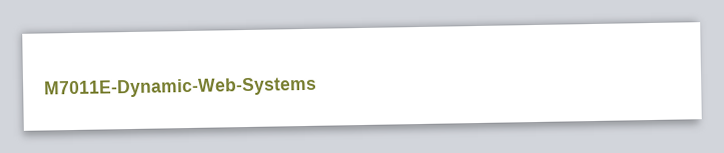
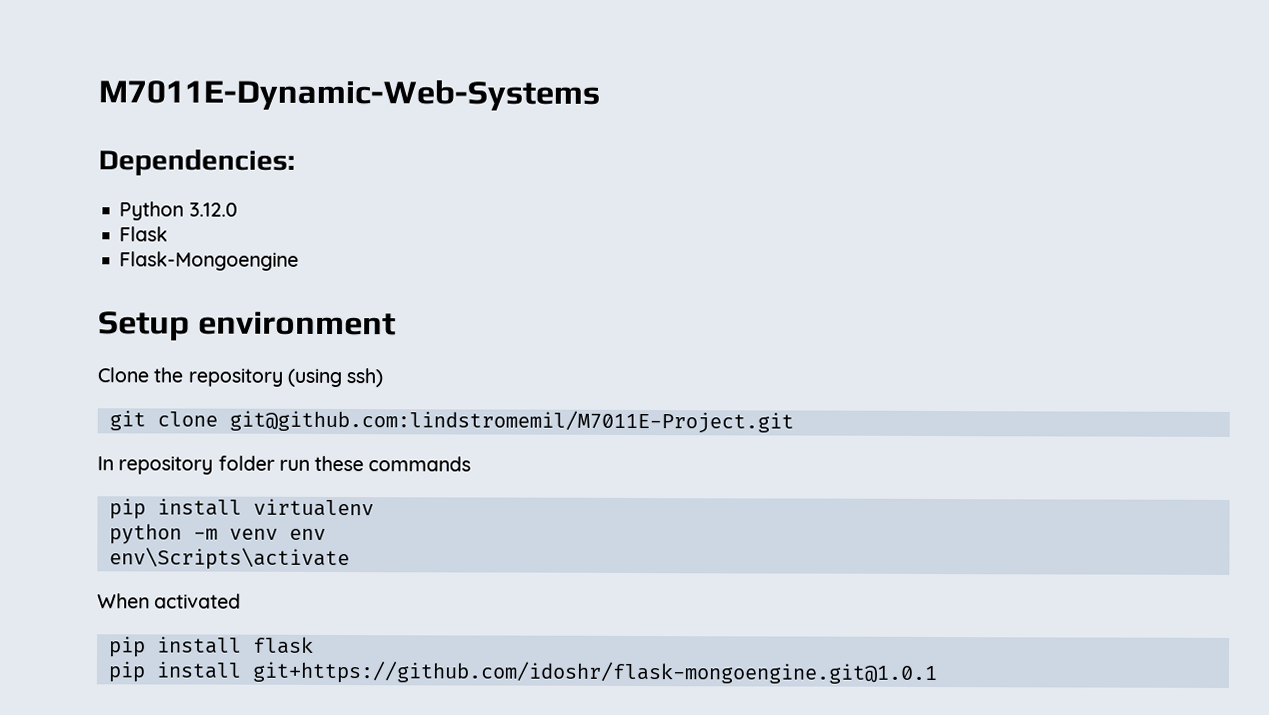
(317, 87) none -> [98,149,295,176] [119,201,238,221] [119,226,169,242] [119,251,300,271] [98,311,396,341] [97,367,384,388] [108,409,794,434] [97,455,472,475] [108,498,374,520] [108,523,326,545] [108,547,350,571] [97,593,242,609] [108,636,314,658] [107,660,937,686] // Dependencies: // Python 3.12.0 // Flask // Flask-Mongoengine // Setup environment // Clone the repository (using ssh) // git clone git@github.com:lindstromemil/M7011E-Project.git // In repository folder run these commands // pip install virtualenv // python -m venv env // env\Scripts\activate // When activated // pip install flask // pip install git+https://github.com/idoshr/flask-mongoengine.git@1.0.1

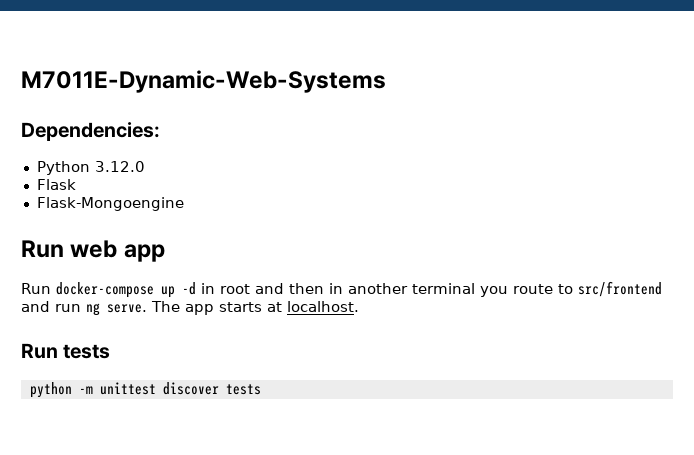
[98,311,396,341] [97,367,384,388] [108,409,794,434] [97,455,472,475] [108,498,374,520] [108,523,326,545] [108,547,350,571] [97,593,242,609] [108,636,314,658] [107,660,937,686] Setup environment // Clone the repository (using ssh) // git clone git@github.com:lindstromemil/M7011E-Project.git // In repository folder run these commands // pip install virtualenv // python -m venv env // env\Scripts\activate // When activated // pip install flask // pip install git+https://github.com/idoshr/flask-mongoengine.git@1.0.1 -> [21,240,165,262] [21,281,662,298] [21,301,359,316] [21,343,111,359] [29,382,261,398] Run web app // Run docker-compose up -d in root and then in another terminal you route to src/frontend and run ng serve. The app starts at localhost. // Run tests // python -m unittest discover tests

